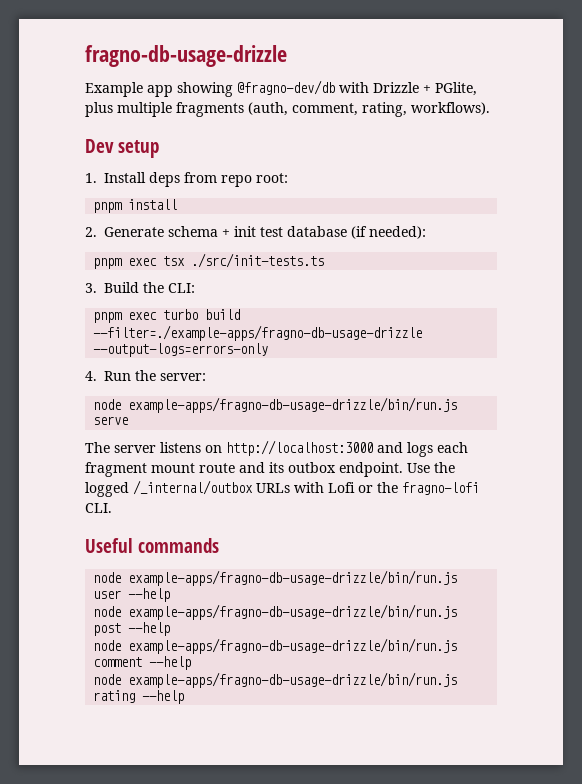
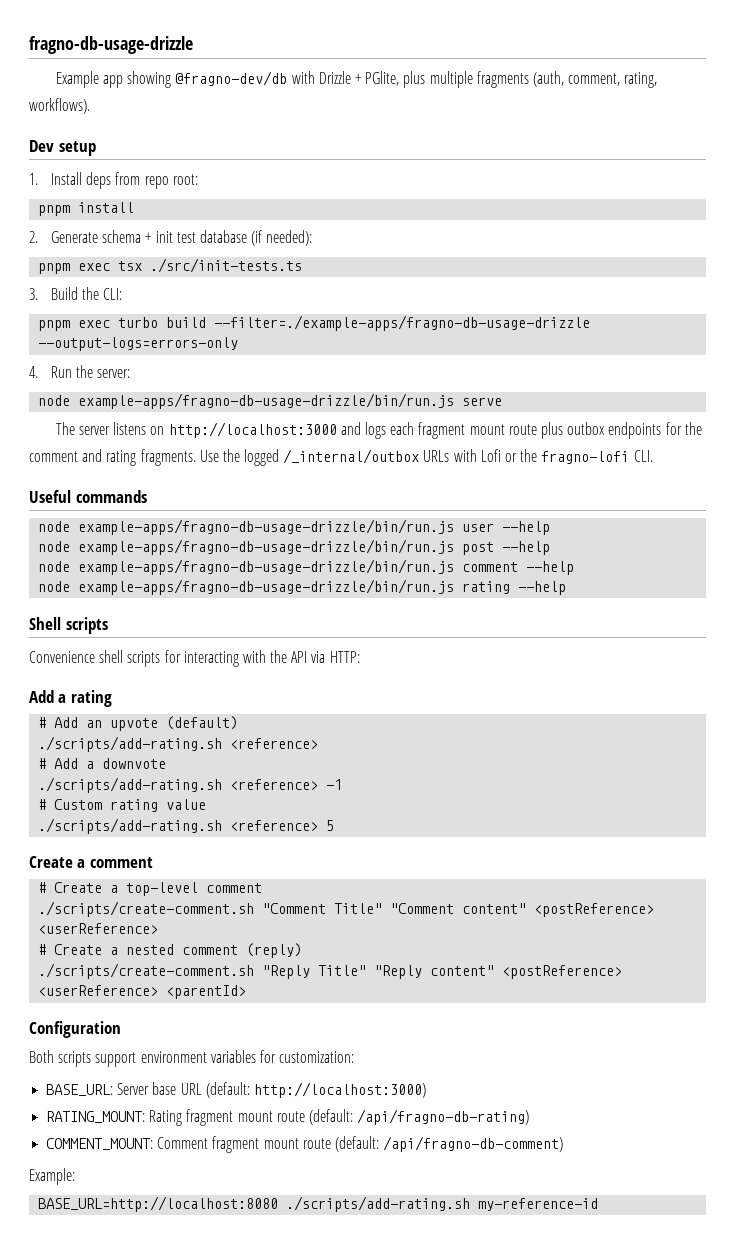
[239,462,403,477] and its outbox endpoint. -> [540,422,702,439] [29,449,196,466] plus outbox endpoints for the comment and rating fragments.
(185, 697) none -> [29,617,108,634] [29,650,360,667] [29,690,112,707] [38,716,239,731] [38,736,319,752] [38,758,167,769] [38,777,343,793] [38,799,207,812] [38,818,335,834] [29,856,153,868] [38,882,263,896] [38,901,655,917] [38,923,159,934] [38,943,303,958] [38,963,623,979] [38,985,247,999] [29,1021,121,1038] [29,1050,355,1067] [46,1082,426,1098] [46,1109,530,1126] [46,1136,564,1153] [29,1168,75,1185] [38,1196,599,1212] // Shell scripts // Convenience shell scripts for interacting with the API via HTTP: // Add a rating // # Add an upvote (default) // ./scripts/add-rating.sh <reference> // # Add a downvote // ./scripts/add-rating.sh <reference> -1 // # Custom rating value // ./scripts/add-rating.sh <reference> 5 // Create a comment // # Create a top-level comment // ./scripts/create-comment.sh "Comment Title" "Comment content" <postReference> <userReference> // # Create a nested comment (reply) // ./scripts/create-comment.sh "Reply Title" "Reply content" <postReference> <userReference> <parentId> // Configuration // Both scripts support environment variables for customization: // BASE_URL: Server base URL (default: http://localhost:3000) // RATING_MOUNT: Rating fragment mount route (default: /api/fragno-db-rating) // COMMENT_MOUNT: Comment fragment mount route (default: /api/fragno-db-comment) // Example: // BASE_URL=http://localhost:8080 ./scripts/add-rating.sh my-reference-id

